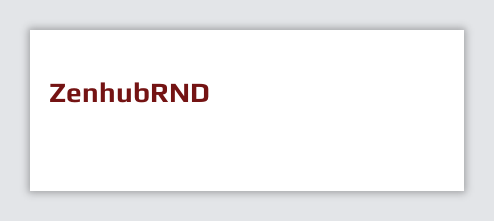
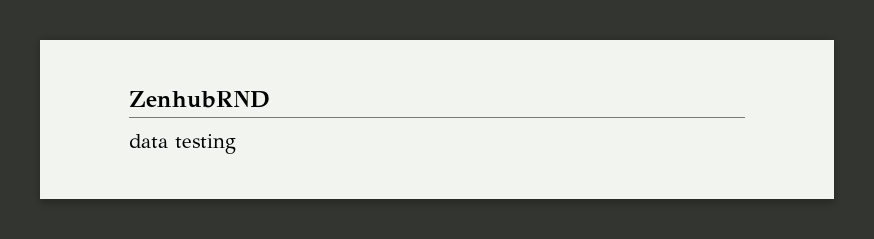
(210, 92) none -> [129,134,236,154] // data testing

